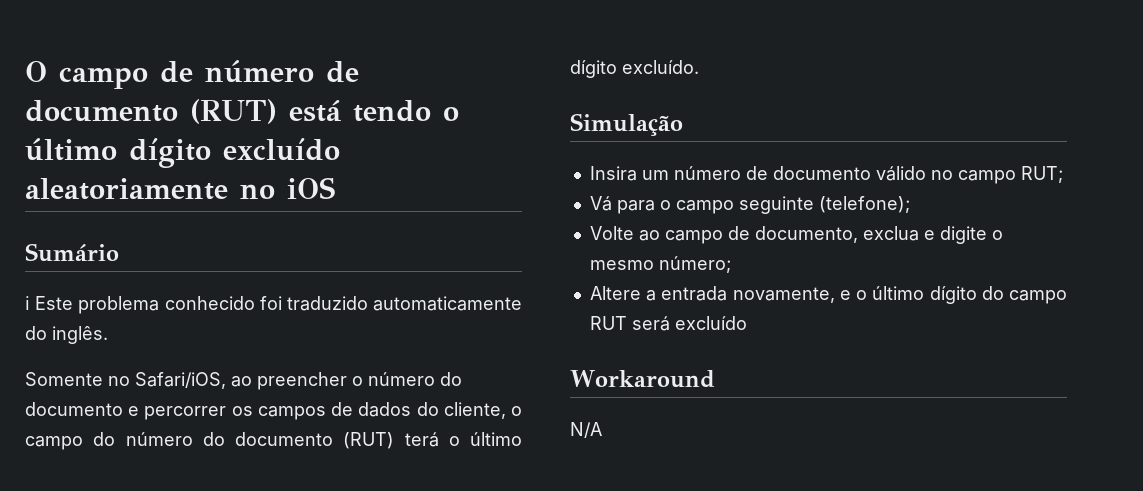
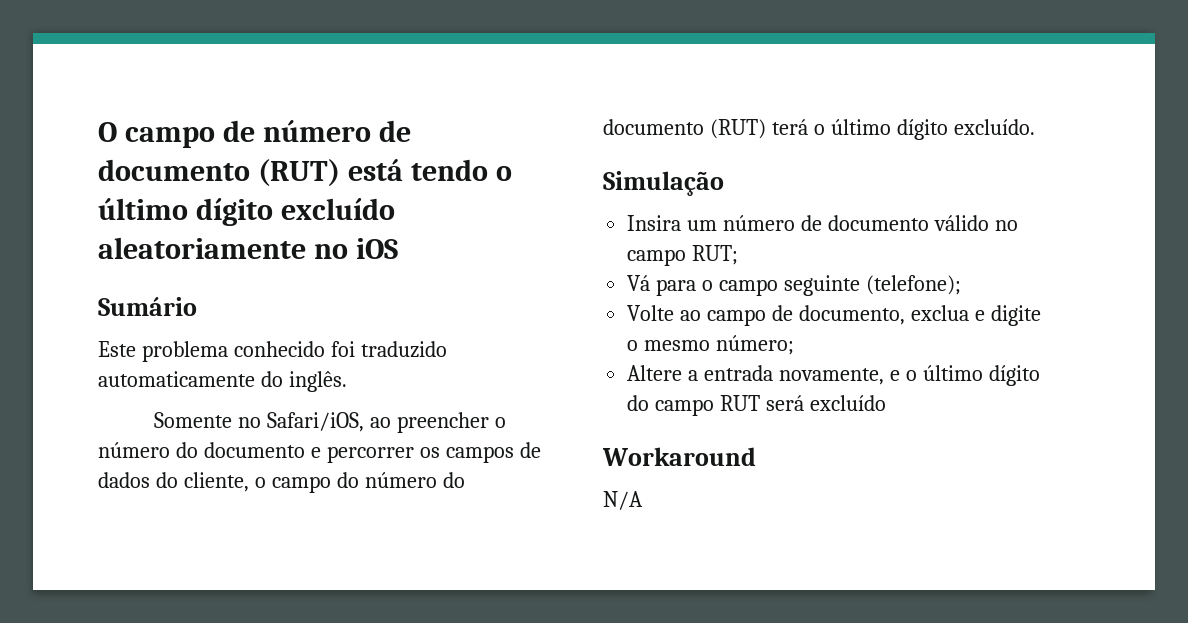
[25,296,30,310] ℹ -> (197, 306) none

